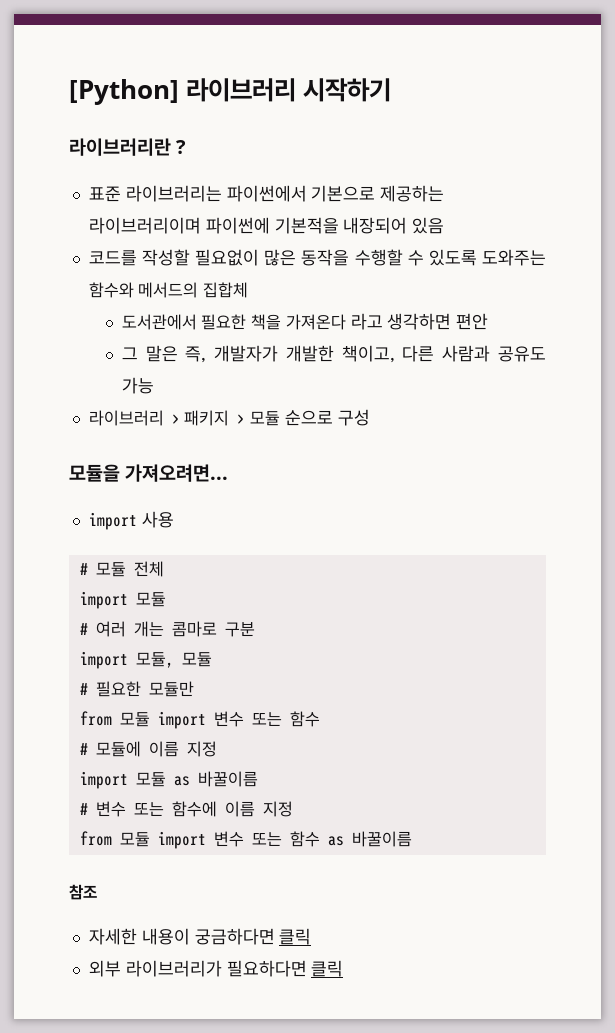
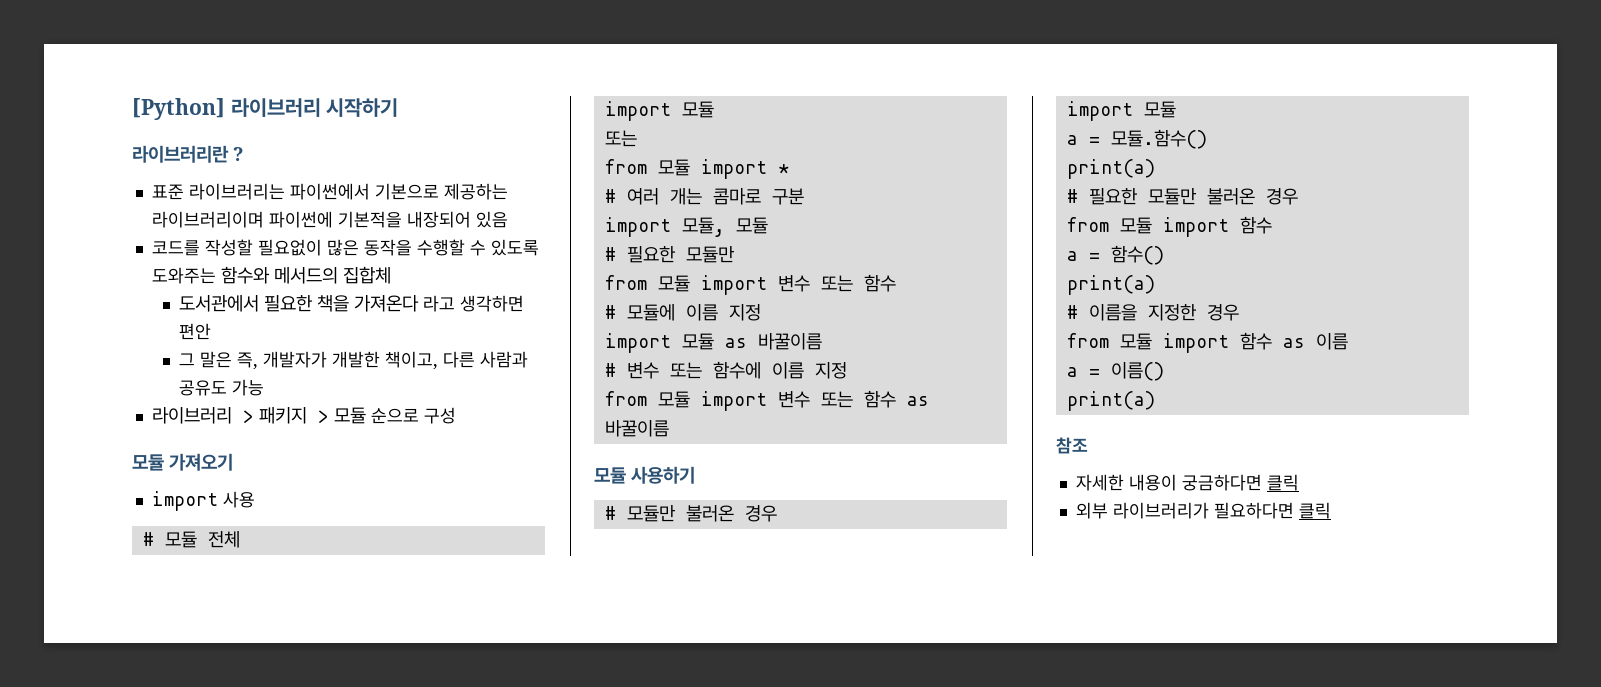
[69,464,229,482] 모듈을 가져오려면... -> [132,453,234,471] 모듈 가져오기
(166, 599) none -> [604,130,637,147] [604,159,789,179] // 또는 // from 모듈 import *
(412, 839) none -> [594,466,696,484] [604,505,777,522] [1066,101,1176,121] [1066,129,1207,149] [1066,159,1155,179] [1066,188,1298,205] [1066,216,1272,237] [1066,245,1164,265] [1066,275,1155,295] [1066,304,1239,321] [1066,332,1348,353] [1066,362,1164,381] [1066,391,1155,411] // 모듈 사용하기 // # 모듈만 불러온 경우 // import 모듈 // a = 모듈.함수() // print(a) // # 필요한 모듈만 불러온 경우 // from 모듈 import 함수 // a = 함수() // print(a) // # 이름을 지정한 경우 // from 모듈 import 함수 as 이름 // a = 이름() // print(a)

